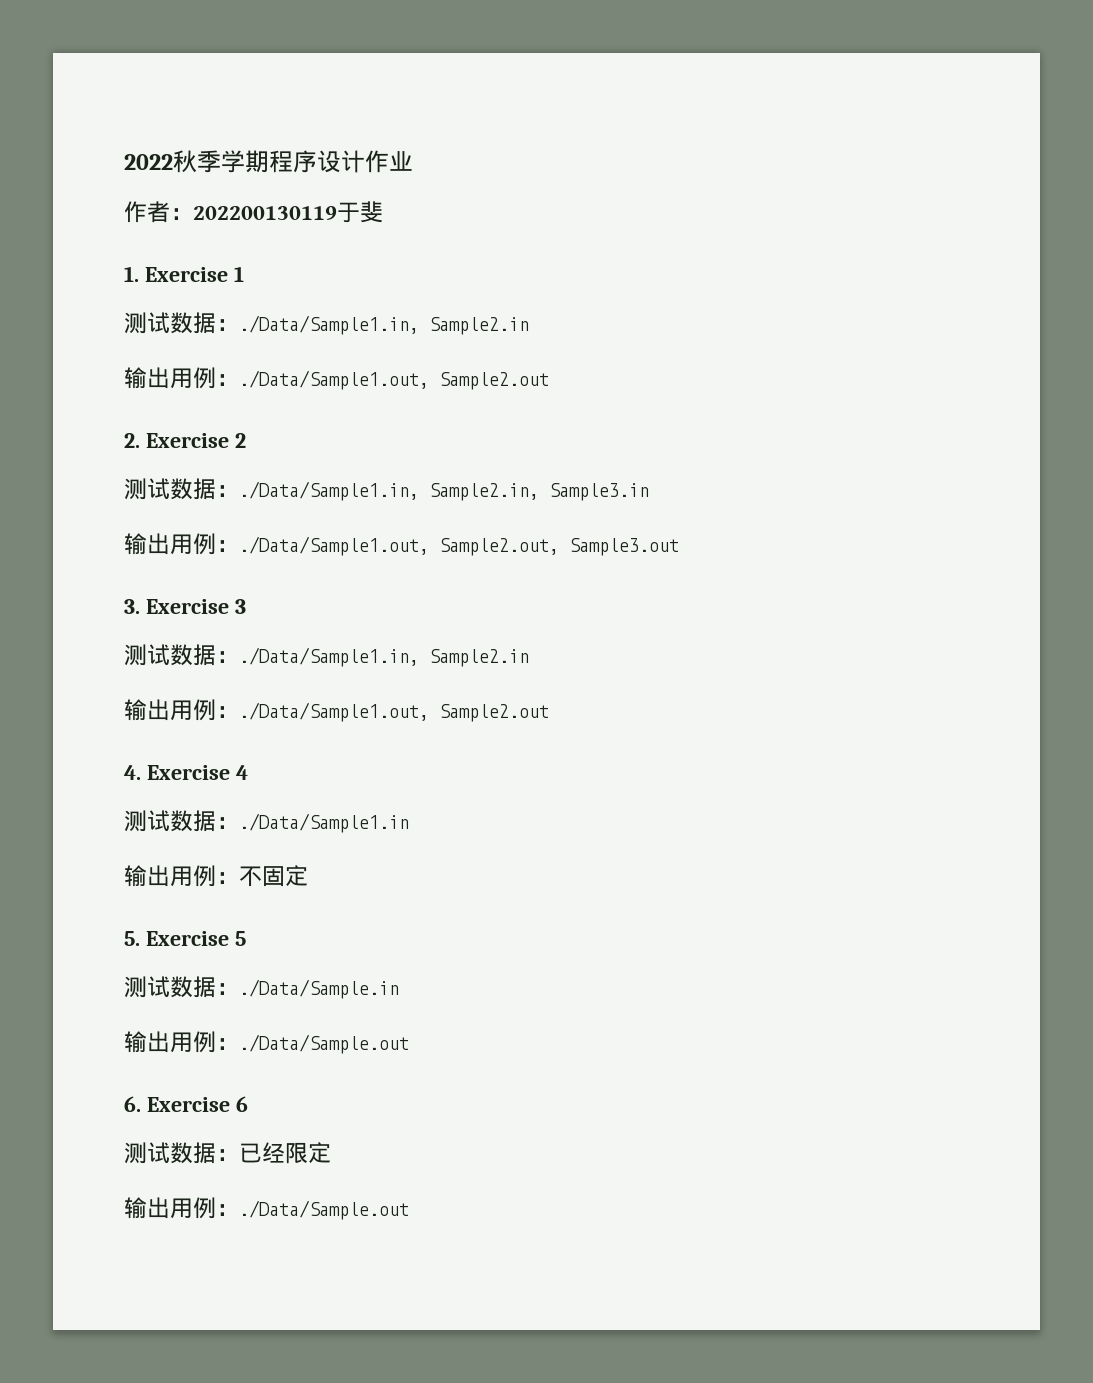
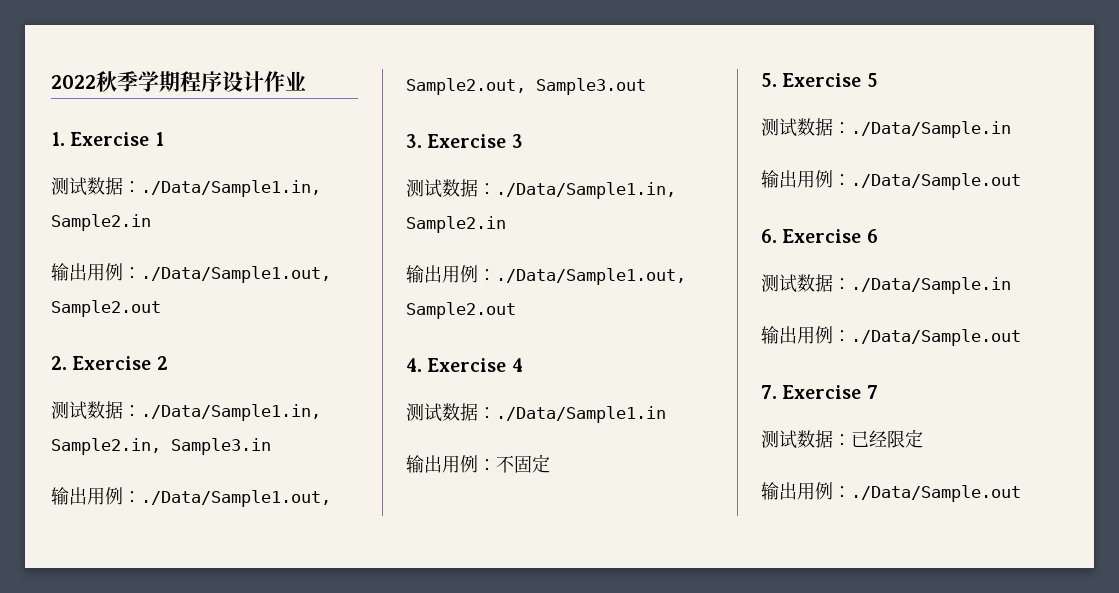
[124,201,383,223] // 作者：202200130119于斐 -> (306, 81) none
(248, 1104) none -> [761,274,1011,294] [761,326,1021,346] [761,385,878,399] // 测试数据：./Data/Sample.in // 输出用例：./Data/Sample.out // 7. Exercise 7

